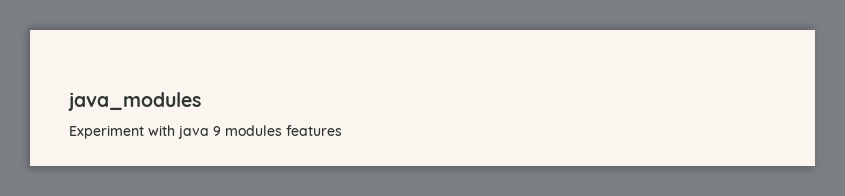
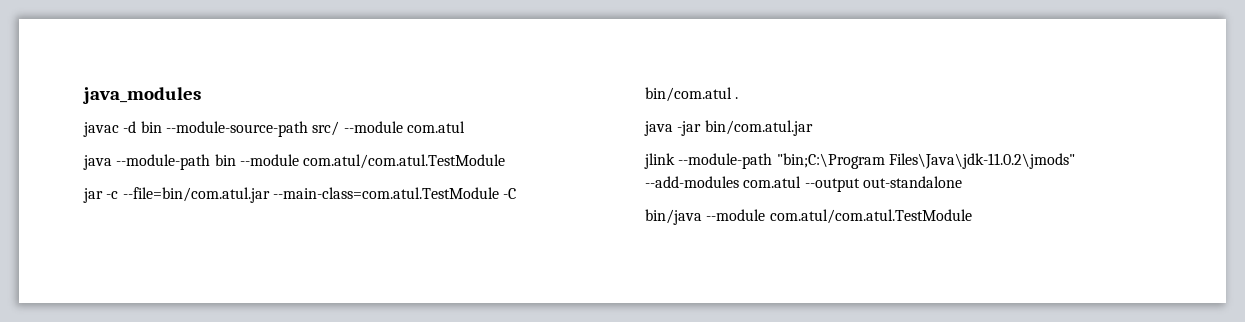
[69,125,342,139] Experiment with java 9 modules features -> [83,121,465,137] [83,154,506,170] [83,187,517,203] [645,87,739,102] [644,120,813,136] [644,153,1075,169] [645,176,962,192] [645,209,972,225] javac -d bin --module-source-path src/ --module com.atul // java --module-path bin --module com.atul/com.atul.TestModule // jar -c --file=bin/com.atul.jar --main-class=com.atul.TestModule -C bin/com.atul . // java -jar bin/com.atul.jar // jlink --module-path "bin;C:\Program Files\Java\jdk-11.0.2\jmods" --add-modules com.atul --output out-standalone // bin/java --module com.atul/com.atul.TestModule

